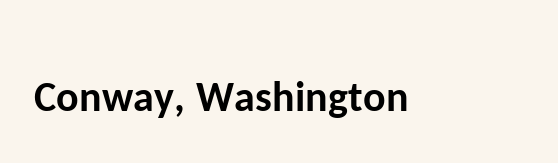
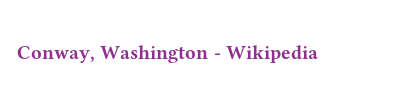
(410, 99) none -> [213,45,318,63] - Wikipedia

